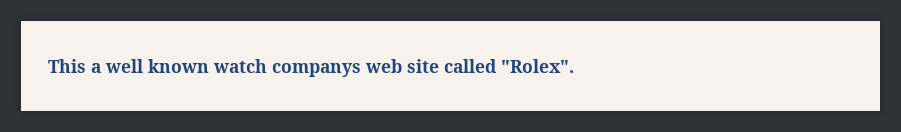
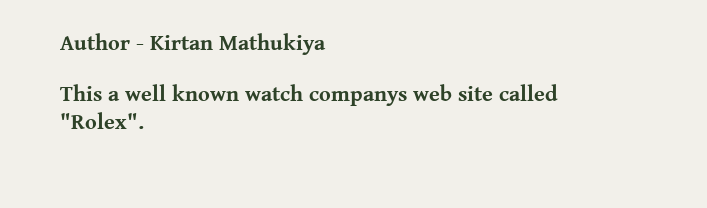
(48, 66) none -> [60,33,326,55] Author - Kirtan Mathukiya //

